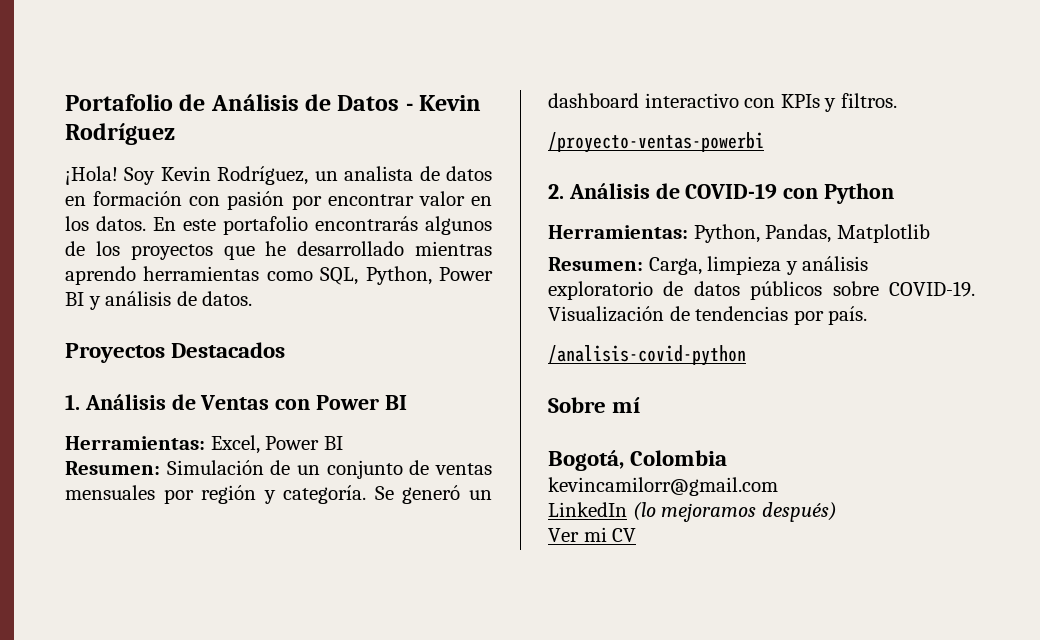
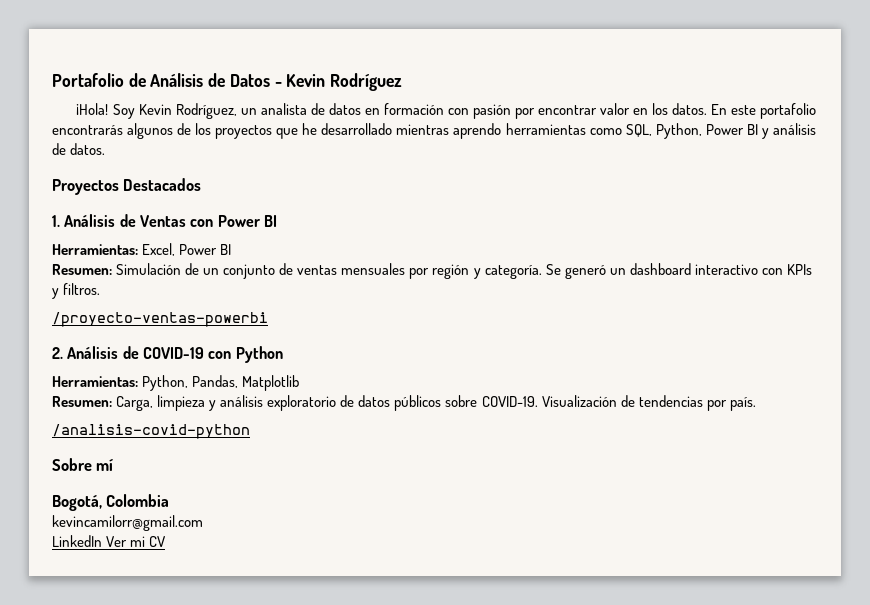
[632,502,837,522] (lo mejoramos después) // -> (102, 541) none

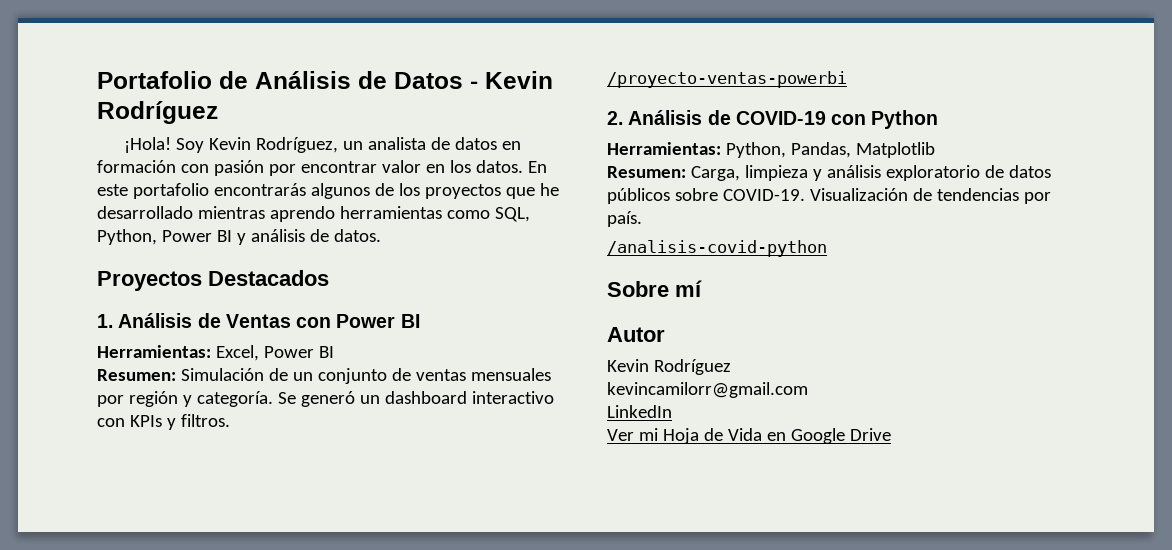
[52,494,170,511] Bogotá, Colombia -> [607,327,665,342] [607,359,731,375] Autor // Kevin Rodríguez
(102, 541) none -> (672, 411) //
[149,536,166,547] CV -> [662,428,891,444] Hoja de Vida en Google Drive

